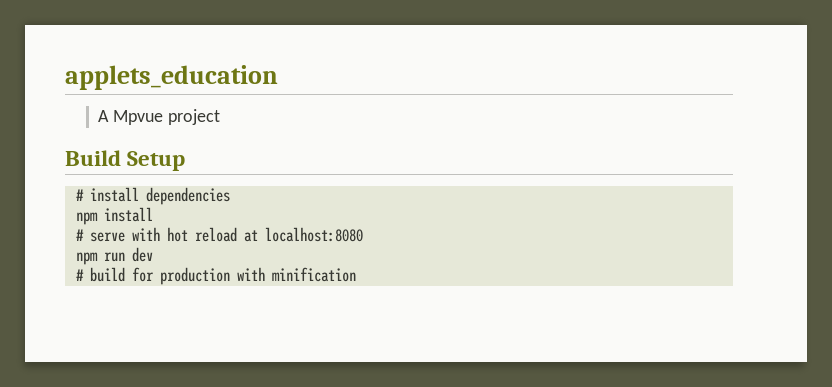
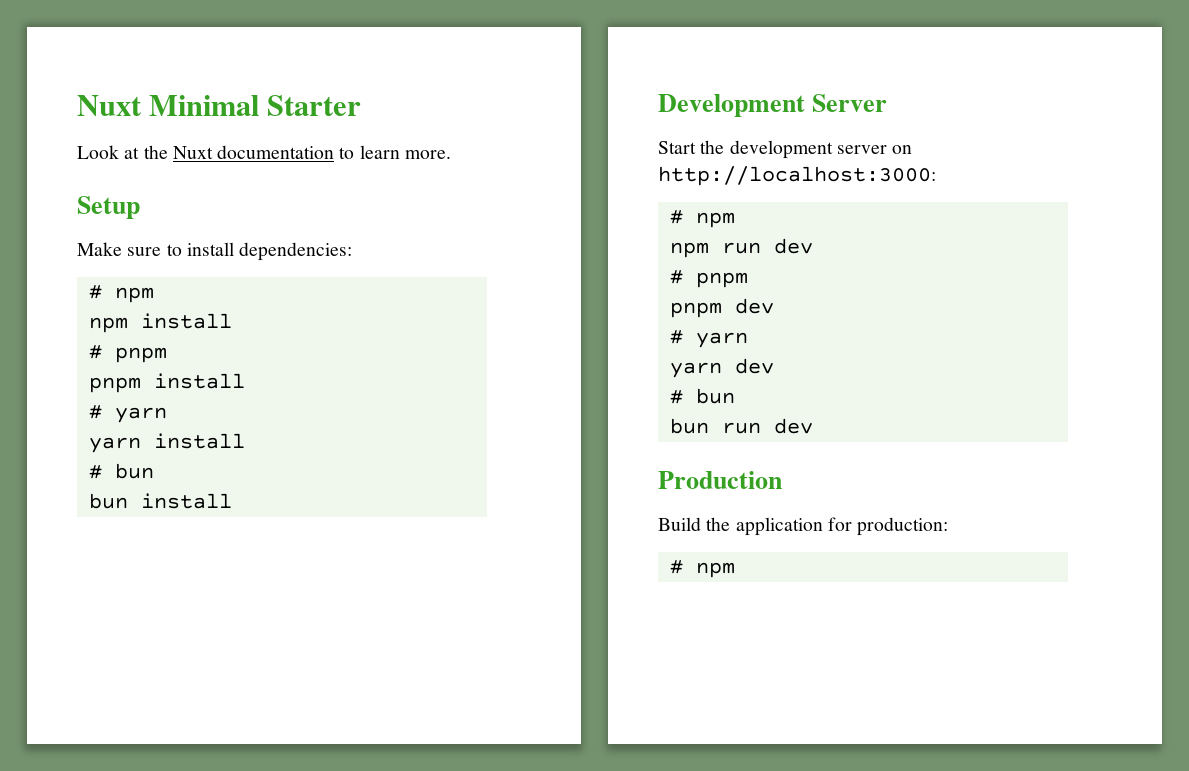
[65,65,278,90] [98,109,220,125] [65,150,186,171] [75,187,230,205] applets_education // A Mpvue project // Build Setup // # install dependencies -> [77,95,362,116] [77,145,451,159] [77,196,140,219] [77,242,353,261] [88,285,154,303] Nuxt Minimal Starter // Look at the Nuxt documentation to learn more. // Setup // Make sure to install dependencies: // # npm
[89,227,363,242] [75,247,153,265] [75,267,356,285] serve with hot reload at localhost:8080 // npm run dev // # build for production with minification -> [114,347,167,363] [88,373,245,393] [88,405,167,423] [88,433,245,453] [88,463,154,479] [88,493,232,509] [658,94,888,117] [658,140,913,159] [658,166,936,186] [669,210,735,228] [669,238,813,258] [669,270,748,288] [669,298,774,318] [669,330,748,348] [669,358,774,378] [669,388,735,404] [669,418,813,434] [658,471,782,489] [658,517,949,536] [669,560,735,578] pnpm // pnpm install // # yarn // yarn install // # bun // bun install // Development Server // Start the development server on http://localhost:3000: // # npm // npm run dev // # pnpm // pnpm dev // # yarn // yarn dev // # bun // bun run dev // Production // Build the application for production: // # npm

